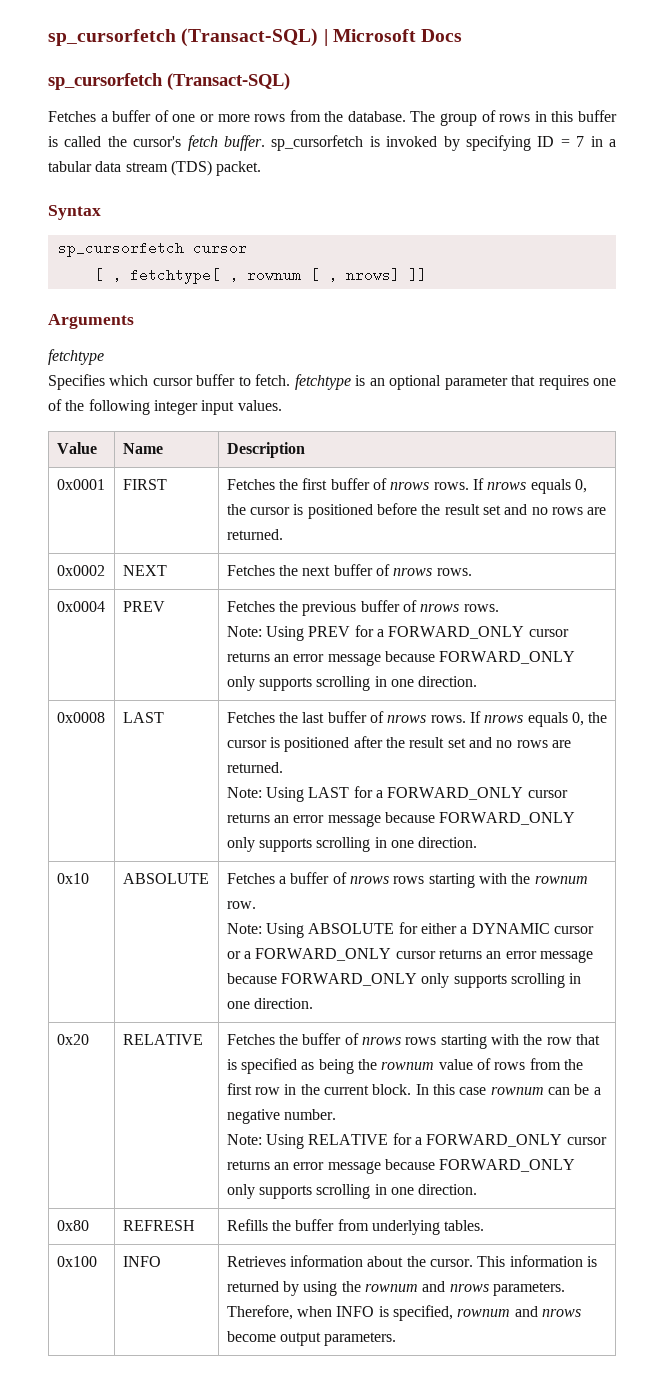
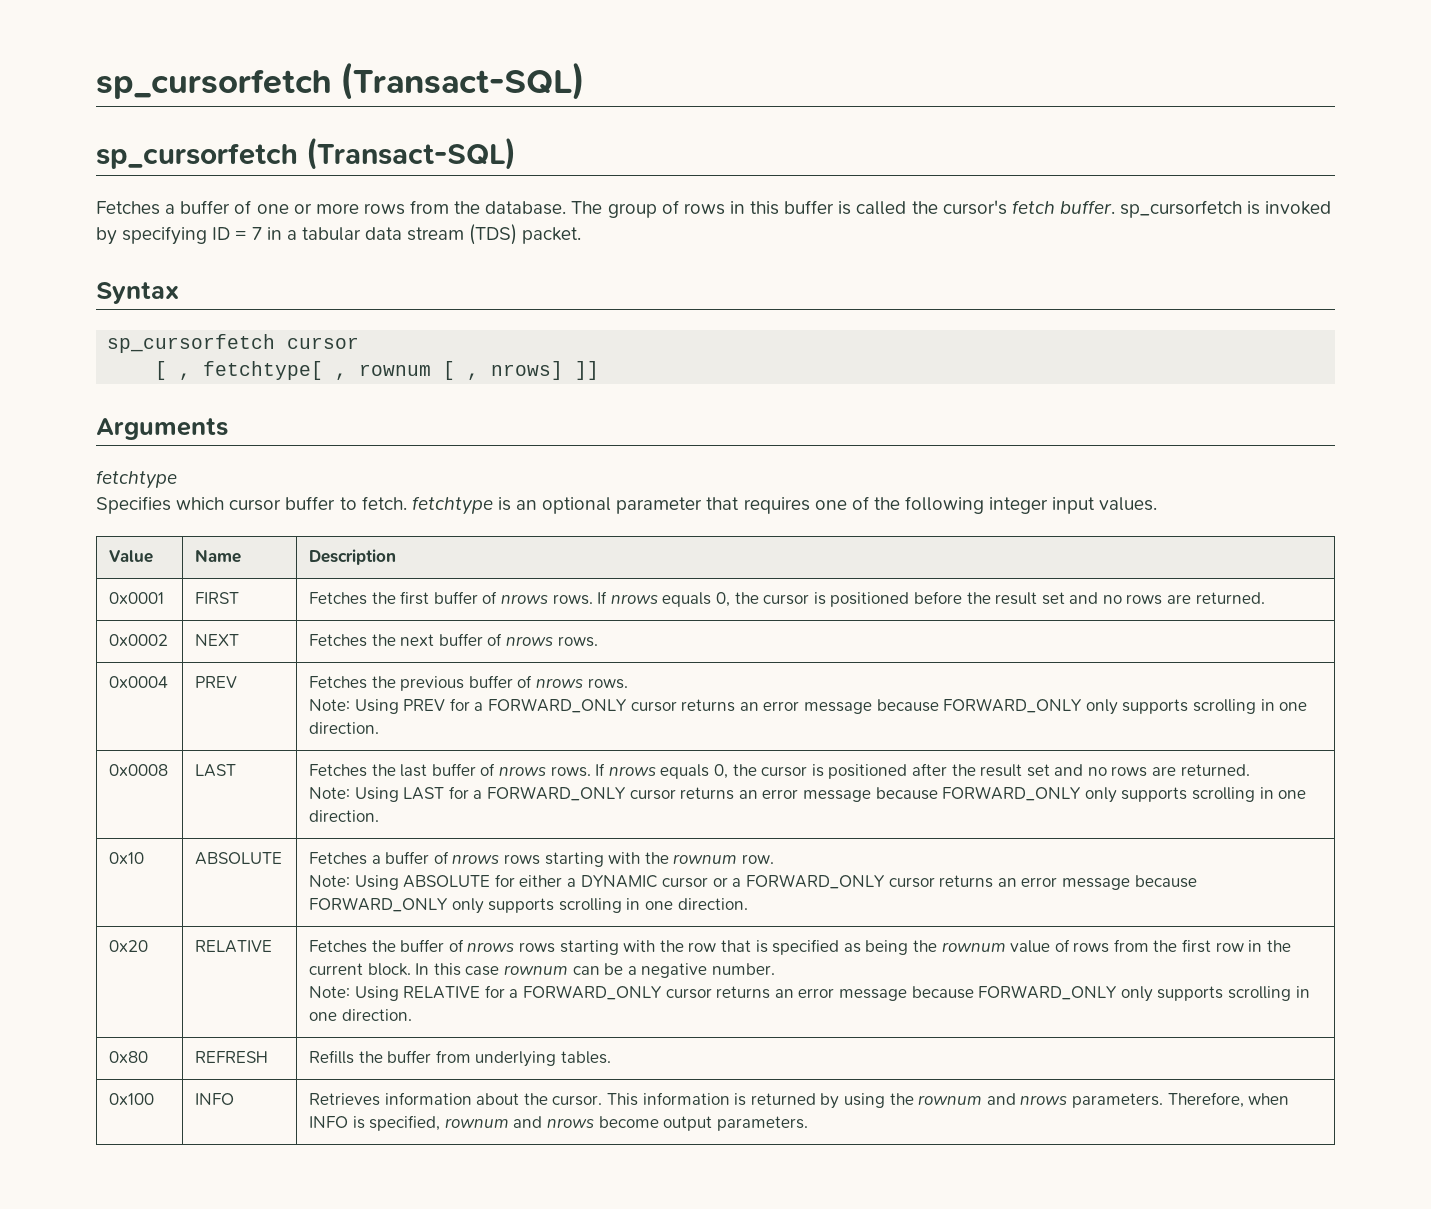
[48,28,463,47] sp_cursorfetch (Transact-SQL) | Microsoft Docs -> [96,62,586,100] sp_cursorfetch (Transact-SQL)

